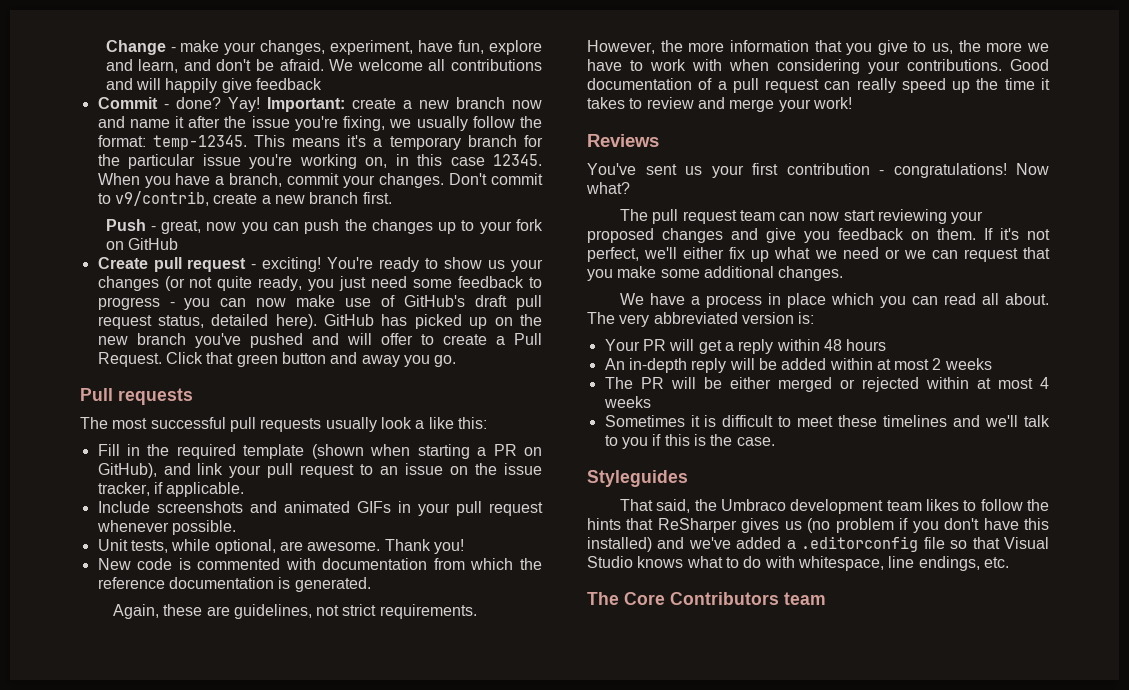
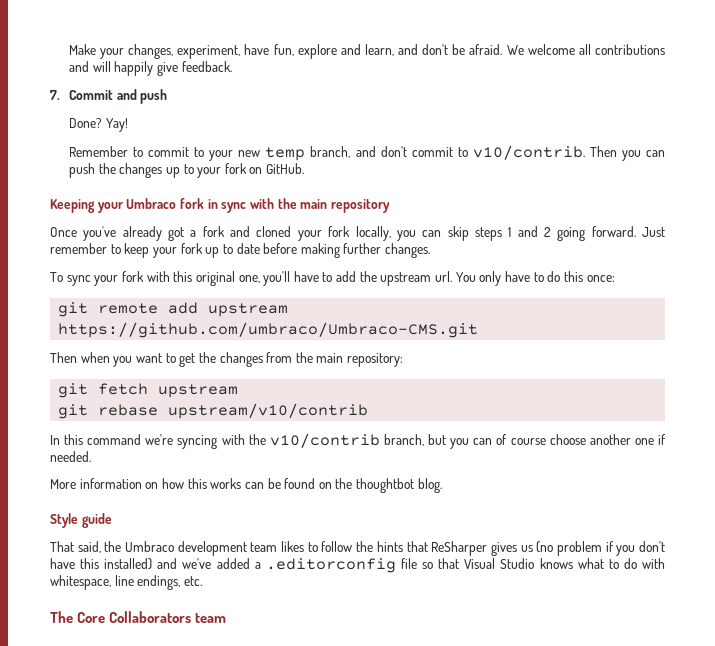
[105,40,220,55] Change - make -> [68,44,96,55] Make
[255,78,322,90] [97,97,542,112] [97,116,542,131] [97,135,543,150] [97,154,542,169] [97,173,543,188] [97,191,392,206] [105,219,237,234] feedback // Commit - done? Yay! Important: create a new branch now and name it after the issue you're fixing, we usually follow the format: temp-12345. This means it's a temporary branch for the particular issue you're working on, in this case 12345. When you have a branch, commit your changes. Don't commit to v9/contrib, create a new branch first. // Push - great, now -> [181,61,232,72] [50,89,168,104] [68,118,128,132] [68,145,617,161] feedback. // 7. Commit and push // Done? Yay! // Remember to commit to your new temp branch, and don't commit to v10/contrib. Then
[127,238,178,250] [97,257,543,272] [97,276,542,291] [97,295,542,310] [97,314,542,329] [97,333,543,348] [97,352,457,367] [80,388,193,405] [80,417,487,432] [97,444,542,459] [97,463,542,478] [97,482,245,497] [97,501,543,516] [96,520,236,535] [97,539,464,554] [97,558,542,570] [97,577,371,592] [112,604,477,619] [587,40,1049,55] [587,59,1049,74] [587,78,1050,93] [587,97,852,112] [587,134,659,147] [587,163,1049,178] [586,182,630,194] [619,209,984,224] [587,228,1050,243] [587,247,1050,262] [587,266,844,281] [619,293,1049,308] [587,312,815,327] [604,339,887,354] [604,358,992,373] [604,377,1049,392] [603,396,651,408] [604,415,1050,427] [604,434,775,449] [587,470,688,487] GitHub // Create pull request - exciting! You're ready to show us your changes (or not quite ready, you just need some feedback to progress - you can now make use of GitHub's draft pull request status, detailed here). GitHub has picked up on the new branch you've pushed and will offer to create a Pull Request. Click that green button and away you go. // Pull requests // The most successful pull requests usually look a like this: // Fill in the required template (shown when starting a PR on GitHub), and link your pull request to an issue on the issue tracker, if applicable. // Include screenshots and animated GIFs in your pull request whenever possible. // Unit tests, while optional, are awesome. Thank you! // New code is commented with documentation from which the reference documentation is generated. // Again, these are guidelines, not strict requirements. However, the more information that you give to us, the more we have to work with when considering your contributions. Good documentation of a pull request can really speed up the time it takes to review and merge your work! // Reviews // You've sent us your first contribution - congratulations! Now what? // The pull request team can now start reviewing your proposed changes and give you feedback on them. If it's not perfect, we'll either fix up what we need or we can request that you make some additional changes. // We have a process in place which you can read all about. The very abbreviated version is: // Your PR will get a reply within 48 hours // An in-depth reply will be added within at most 2 weeks // The PR will be either merged or rejected within at most 4 weeks // Sometimes it is difficult to meet these timelines and we'll talk to you if this is the case. // Styleguides -> [266,163,305,174] [50,198,390,213] [50,226,666,241] [50,243,431,258] [50,271,615,286] [58,302,289,317] [58,322,479,338] [50,352,404,367] [58,383,239,398] [58,403,369,419] [50,433,667,449] [50,451,91,462] [50,478,442,493] [50,513,112,528] GitHub. // Keeping your Umbraco fork in sync with the main repository // Once you've already got a fork and cloned your fork locally, you can skip steps 1 and 2 going forward. Just remember to keep your fork up to date before making further changes. // To sync your fork with this original one, you'll have to add the upstream url. You only have to do this once: // git remote add upstream https://github.com/umbraco/Umbraco-CMS.git // Then when you want to get the changes from the main repository: // git fetch upstream // git rebase upstream/v10/contrib // In this command we're syncing with the v10/contrib branch, but you can of course choose another one if needed. // More information on how this works can be found on the thoughtbot blog. // Style guide
[670,592,779,605] Contributors -> [109,611,192,623] Collaborators

